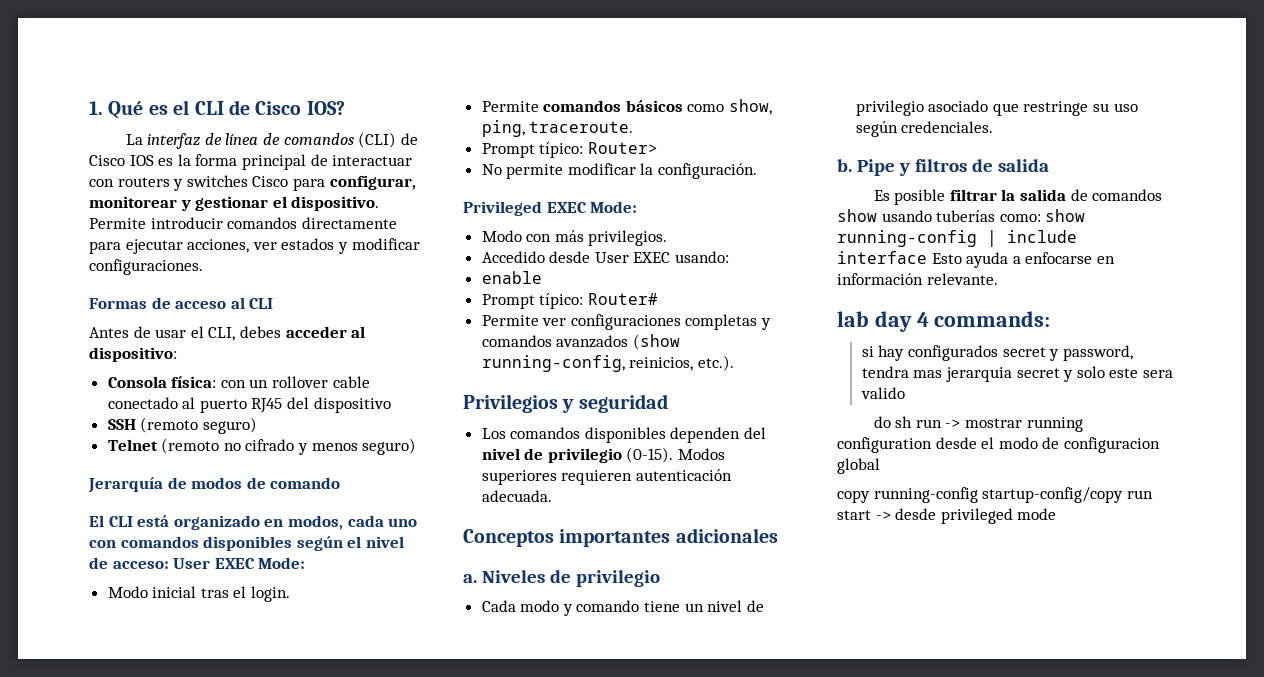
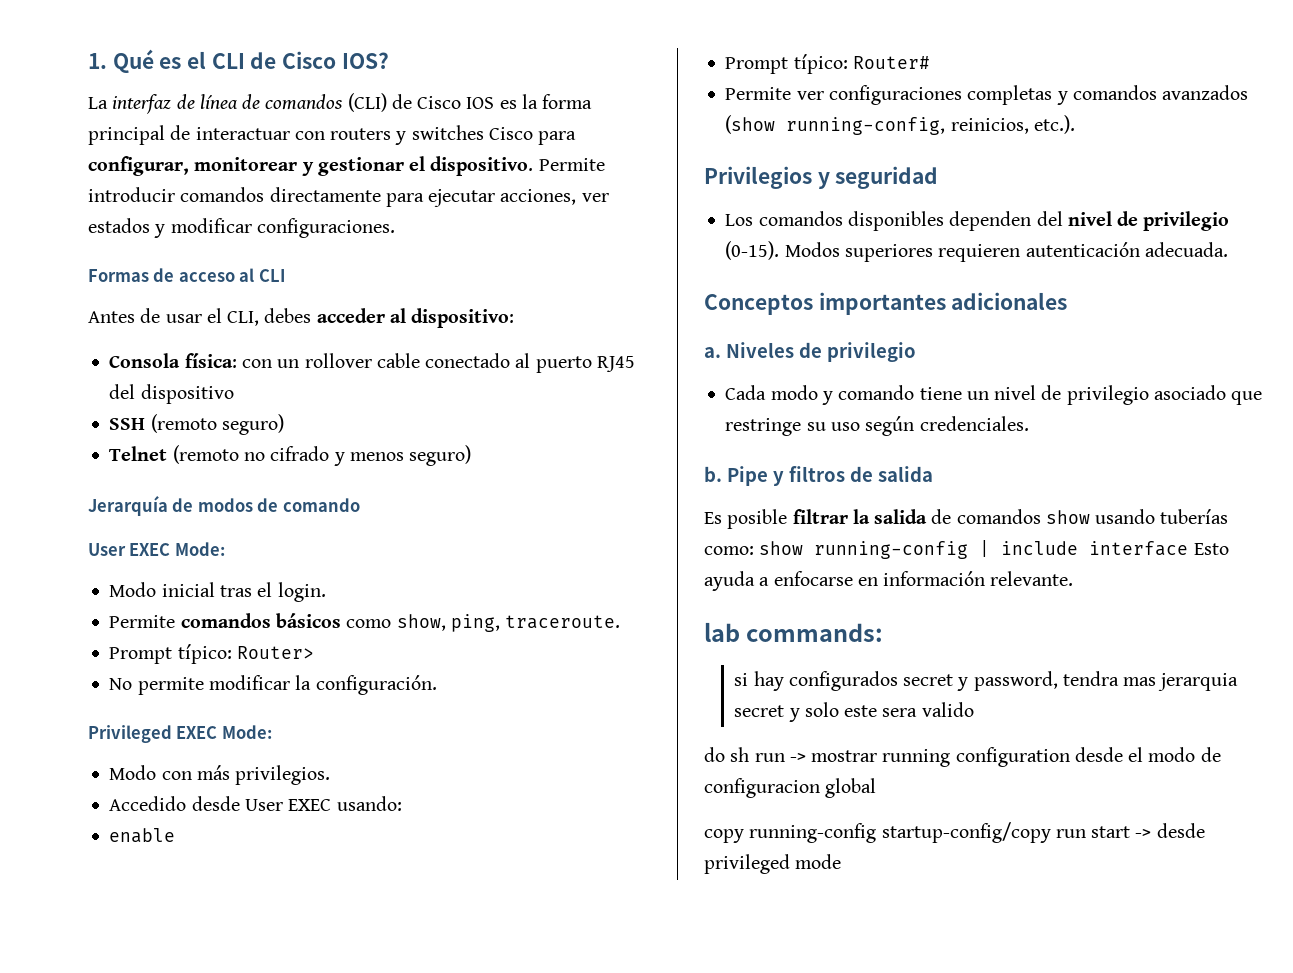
[89,515,418,530] [89,536,404,551] [89,557,169,569] El CLI está organizado en modos, cada uno con comandos disponibles según el nivel de acceso: -> (360, 505) none
[874,311,929,332] day 4 -> (740, 632) none

